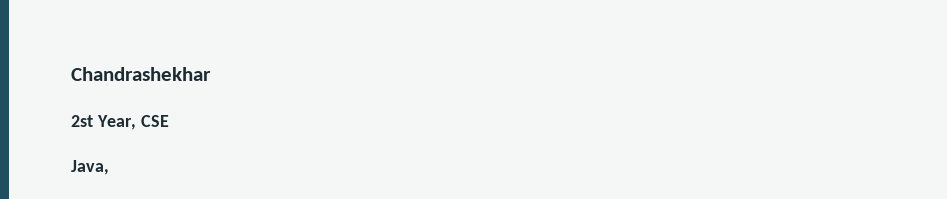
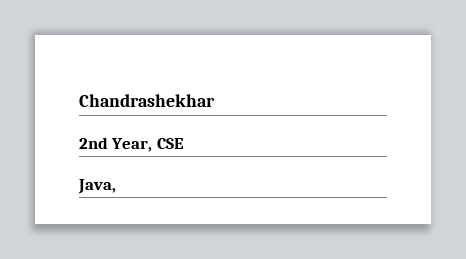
[71,115,93,127] 2st -> [79,137,108,149] 2nd

